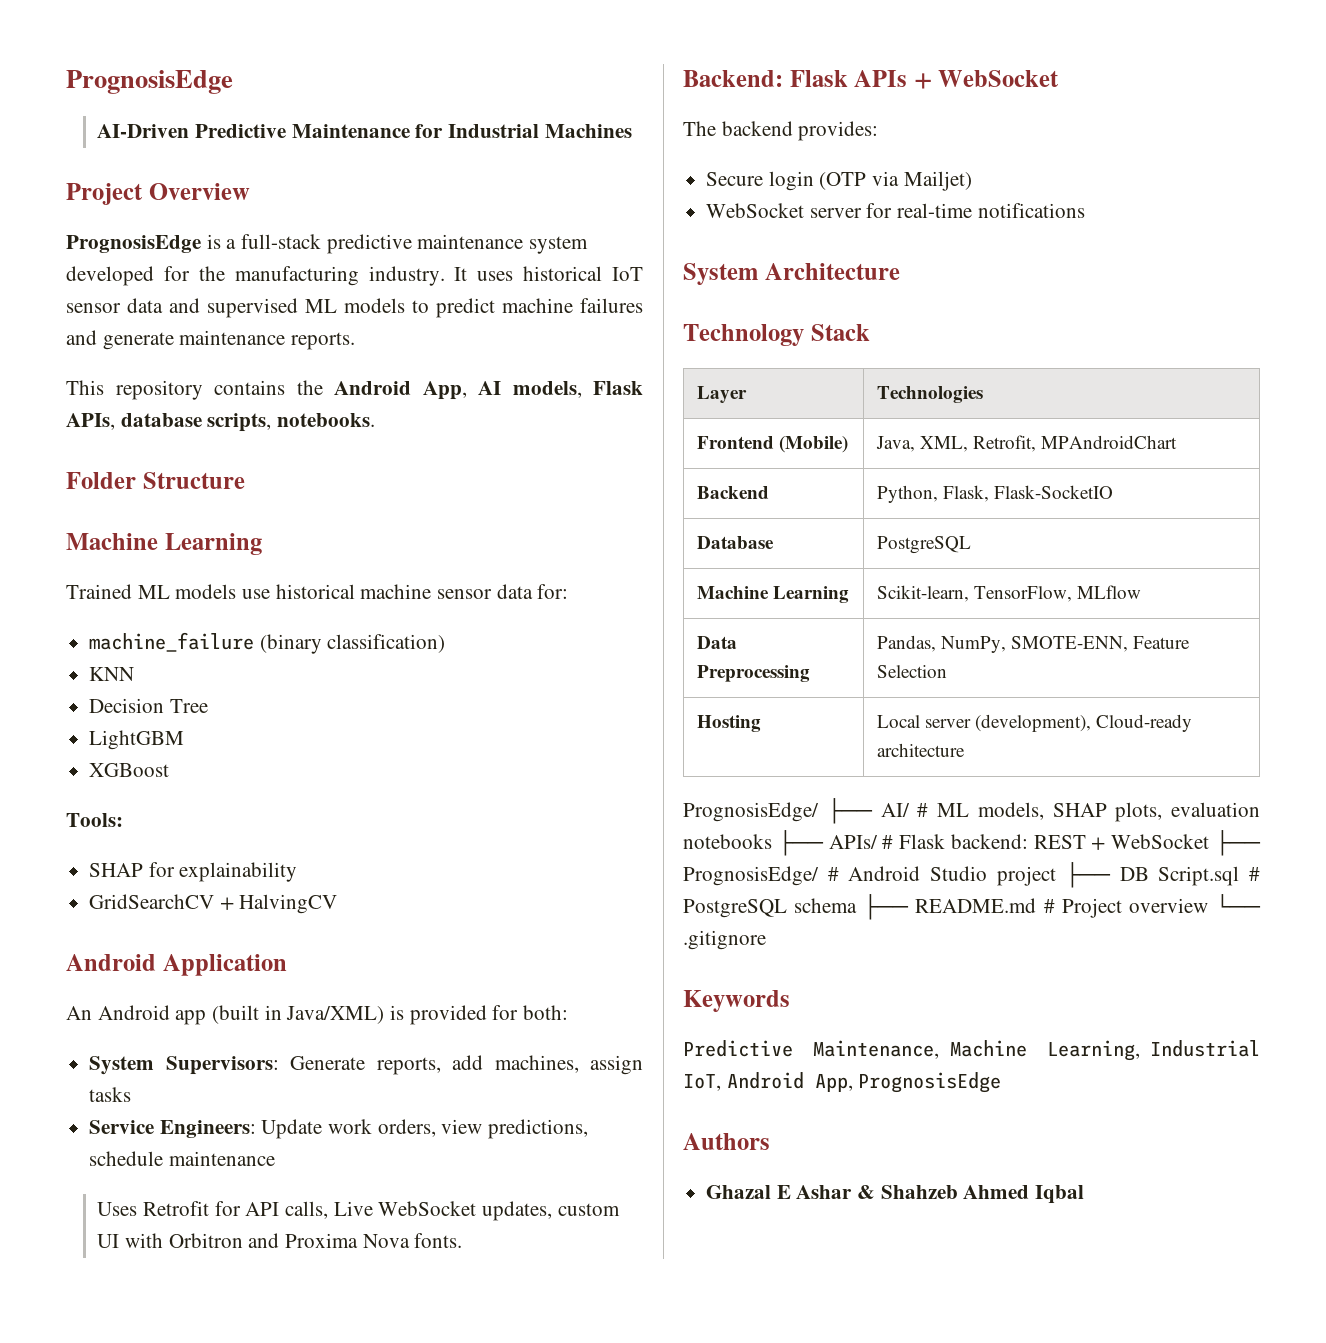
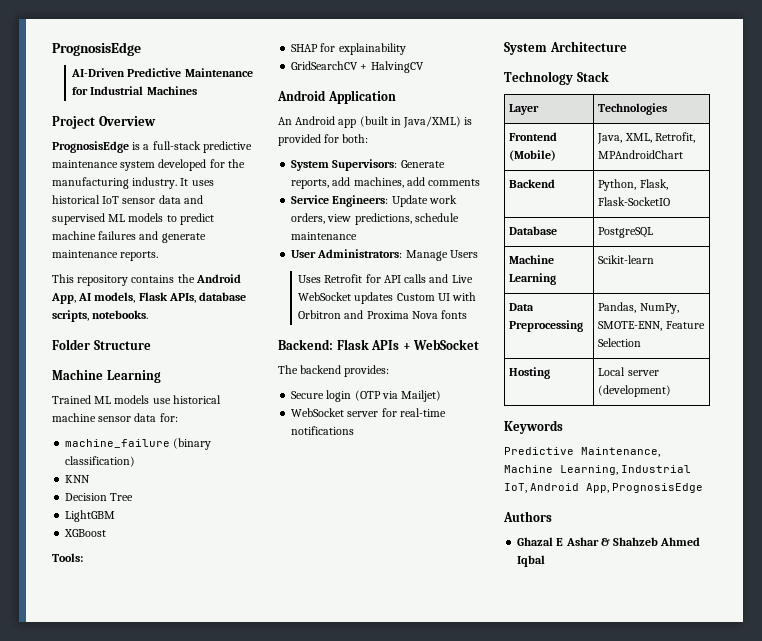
[590,1055,643,1075] [89,1087,132,1102] assign tasks -> [406,177,481,186] add comments
(275, 1158) none -> [291,249,478,261] // User Administrators: Manage Users
[285,1201,620,1221] calls, Live WebSocket updates, custom -> [404,274,473,283] [298,292,435,304] calls and Live WebSocket updates Custom
[414,1233,463,1248] fonts. -> [441,310,468,319] fonts
[877,585,1142,602] Scikit-learn, TensorFlow, MLflow -> [598,255,655,264] Scikit-learn
[975,714,1193,732] [877,743,966,757] [683,798,1260,824] [683,830,1261,856] [683,862,1260,888] [683,894,1261,920] [683,930,766,950] (development), Cloud-ready architecture // PrognosisEdge/ ├── AI/ # ML models, SHAP plots, evaluation notebooks ├── APIs/ # Flask backend: REST + WebSocket ├── PrognosisEdge/ # Android Studio project ├── DB Script.sql # PostgreSQL schema ├── README.md # Project overview └── .gitignore -> [598,385,672,397] (development)

